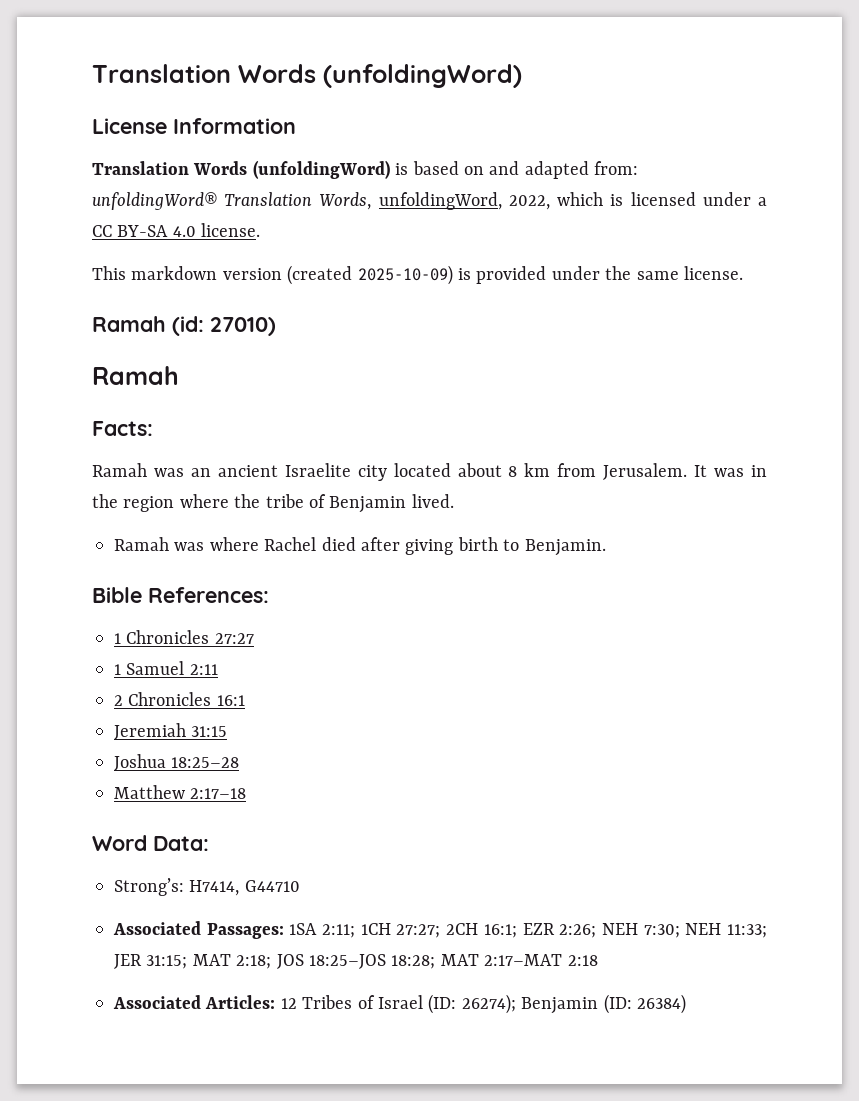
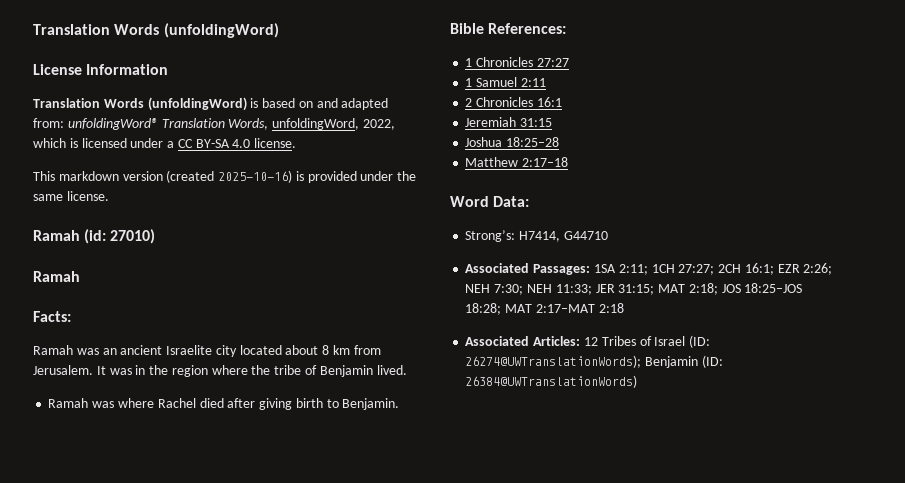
[357,265,453,285] 2025-10-09) -> [218,170,293,183] 2025-10-16)
[461,994,516,1014] 26274); -> [465,355,642,368] 26274@UWTranslationWords);
[636,994,686,1014] 26384) -> [465,375,638,388] 26384@UWTranslationWords)

